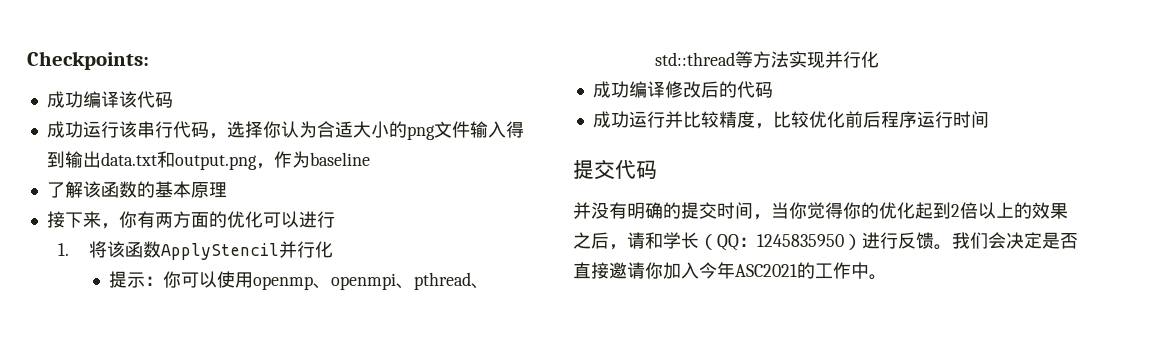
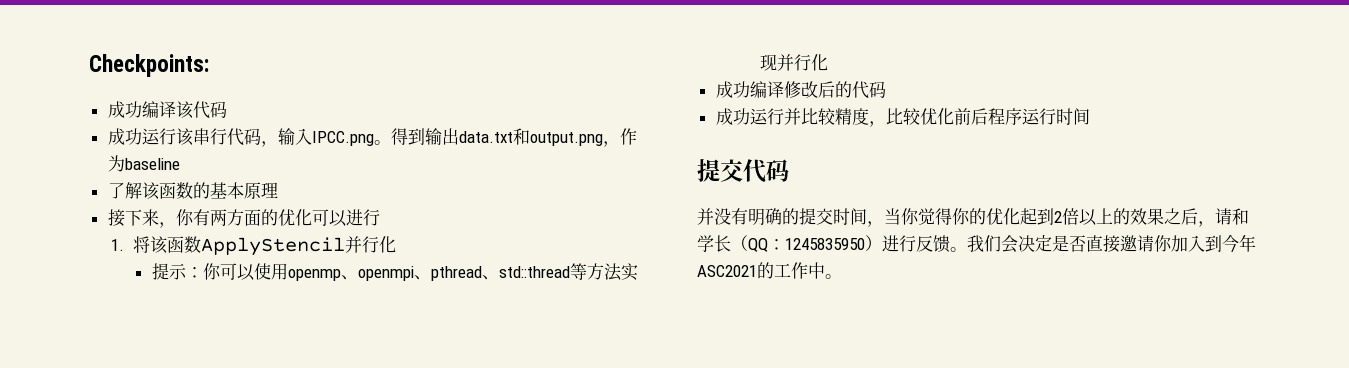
[226,121,506,140] 选择你认为合适大小的png文件输入 -> [277,128,391,146] 输入IPCC.png。
(699, 270) none -> [1205,235,1222,252] 到

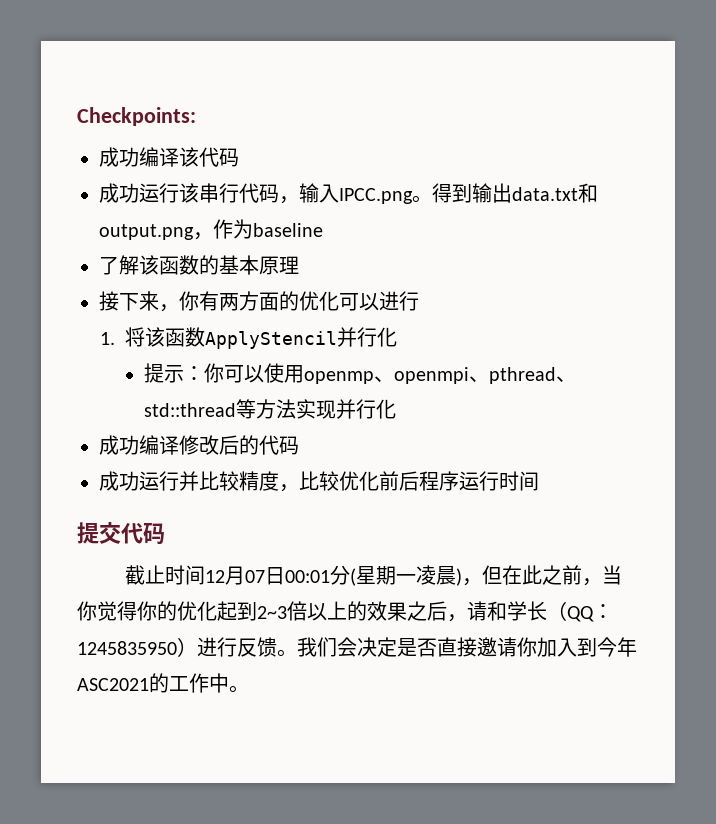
[697,208,867,226] 并没有明确的提交时间 -> [125,565,583,586] 截止时间12月07日00:01分(星期一凌晨)，但在此之前
[1054,211,1062,223] 2 -> [257,606,287,619] 2~3

